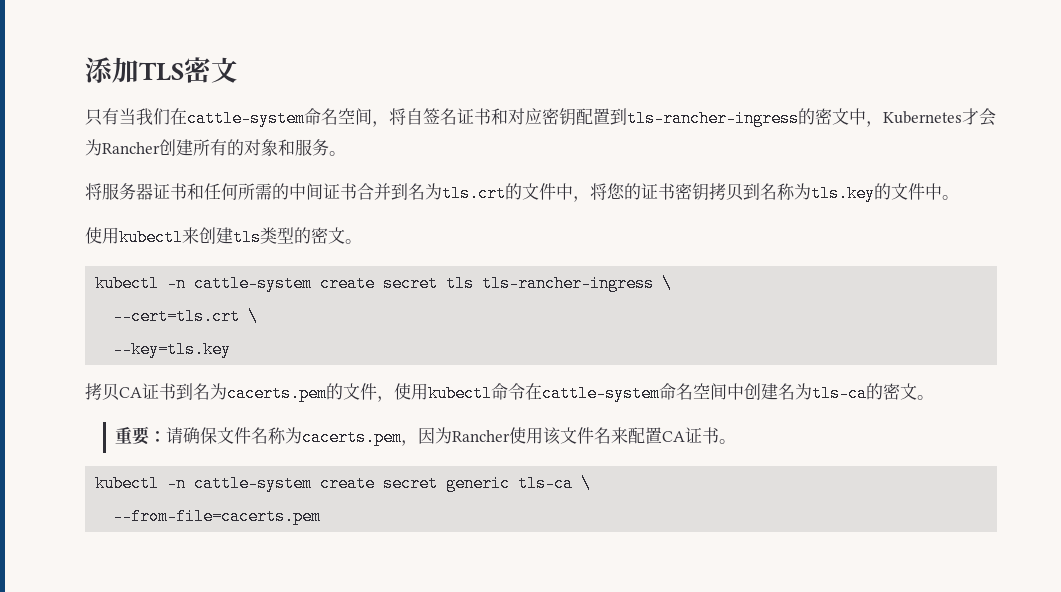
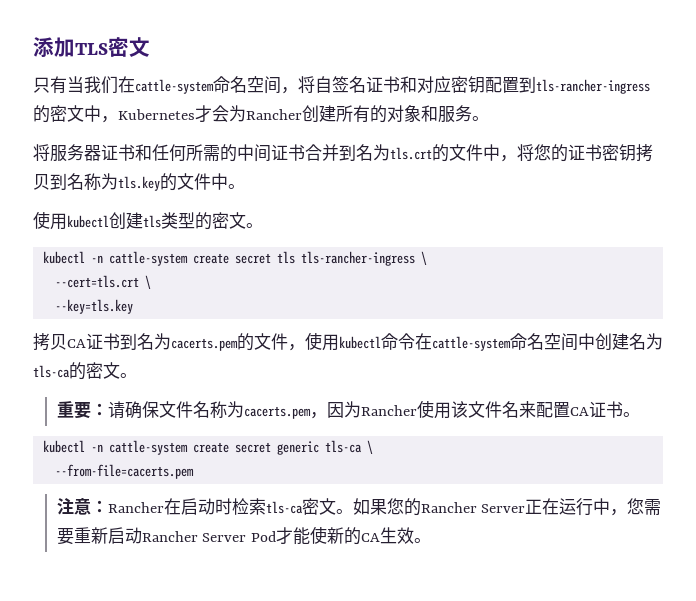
[182,227,199,244] 来 -> (109, 221) none
(322, 516) none -> [56,498,662,516] [56,526,431,545] // 注意：Rancher在启动时检索tls-ca密文。如果您的Rancher Server正在运行中，您需要重新启动Rancher Server Pod才能使新的CA生效。

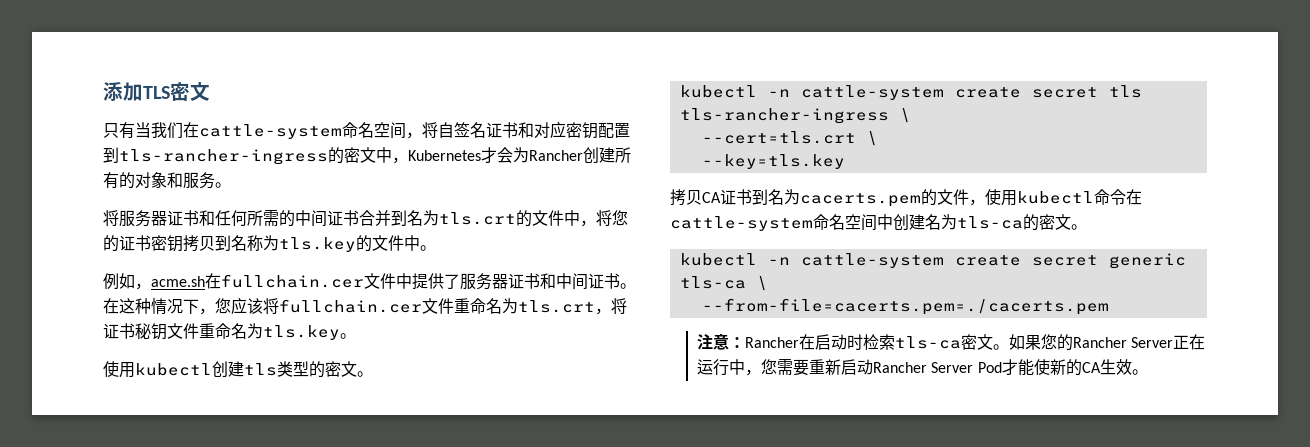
(245, 186) none -> [103,273,636,290] [103,297,627,315] [103,323,356,340] // 例如，acme.sh在fullchain.cer文件中提供了服务器证书和中间证书。在这种情况下，您应该将fullchain.cer文件重命名为tls.crt，将证书秘钥文件重命名为tls.key。
[56,400,640,419] // 重要：请确保文件名称为cacerts.pem，因为Rancher使用该文件名来配置CA证书。 -> (1087, 227) none
[55,464,195,479] --from-file=cacerts.pem -> [701,298,1109,315] --from-file=cacerts.pem=./cacerts.pem

